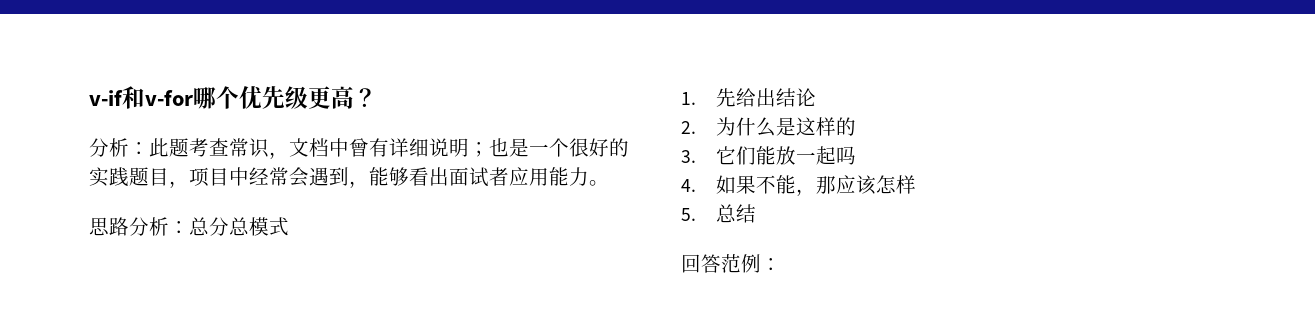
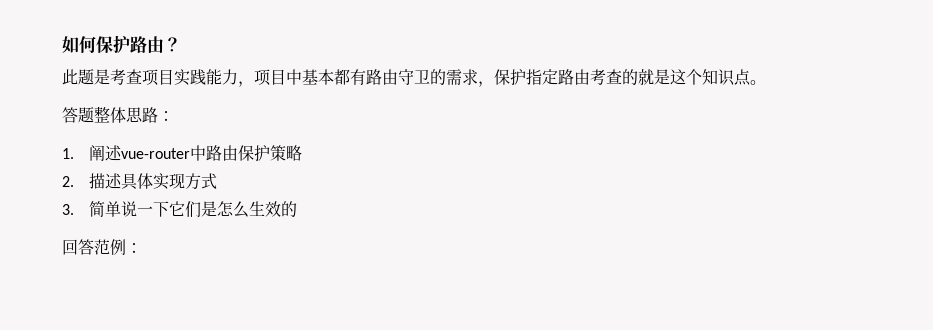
[89,86,377,109] [89,138,629,159] [89,167,609,188] [89,217,289,236] [681,88,816,107] [681,117,856,137] [681,146,856,165] [681,175,916,196] [681,204,756,223] v-if和v-for哪个优先级更高？ // 分析：此题考查常识，文档中曾有详细说明；也是一个很好的实践题目，项目中经常会遇到，能够看出面试者应用能力。 // 思路分析：总分总模式 // 1.先给出结论 // 2.为什么是这样的 // 3.它们能放一起吗 // 4.如果不能，那应该怎样 // 5.总结 -> [62,35,181,53] [62,69,766,87] [62,106,174,123] [62,145,302,161] [62,173,217,190] [62,201,297,218] 如何保护路由？ // 此题是考查项目实践能力，项目中基本都有路由守卫的需求，保护指定路由考查的就是这个知识点。 // 答题整体思路： // 1.阐述vue-router中路由保护策略 // 2.描述具体实现方式 // 3.简单说一下它们是怎么生效的

